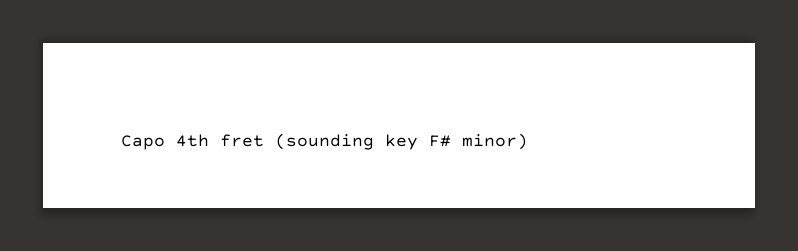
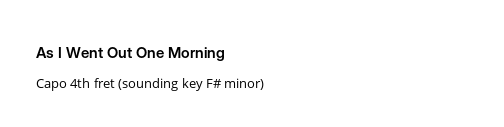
(121, 142) none -> [36,47,226,61] As I Went Out One Morning //

